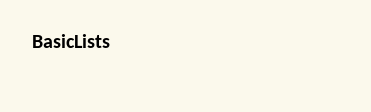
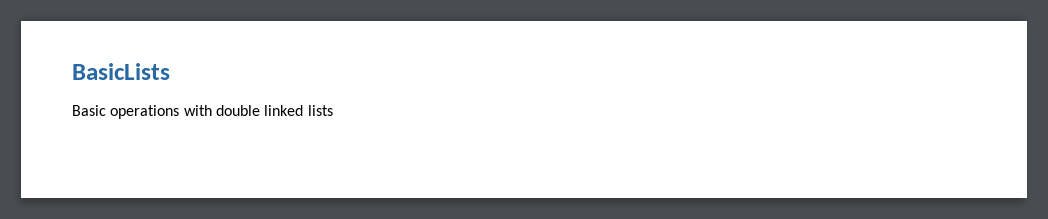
(110, 41) none -> [72,105,333,119] // Basic operations with double linked lists

